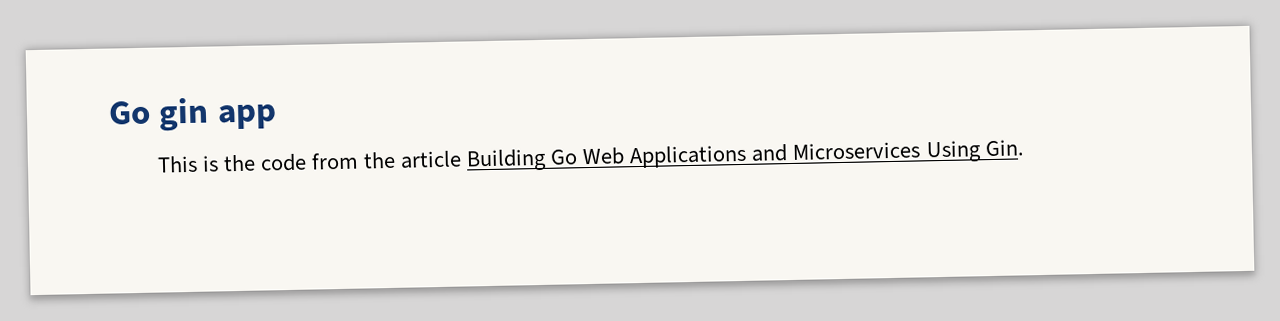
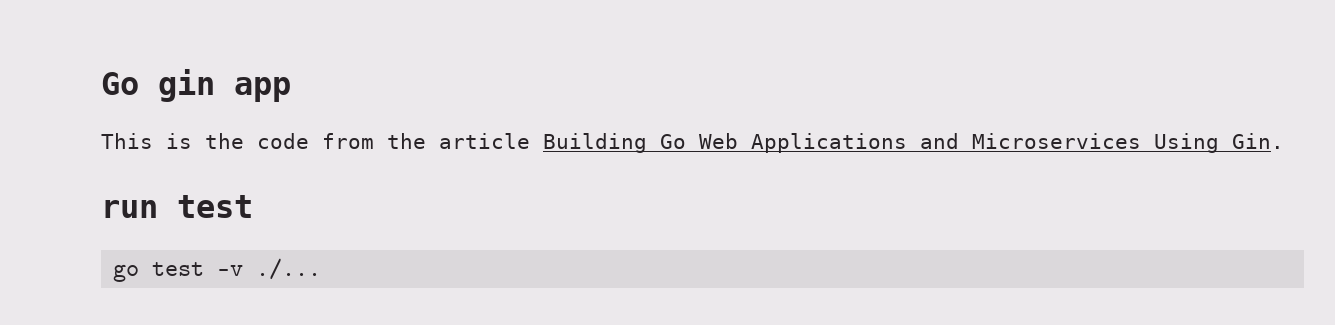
(1024, 148) none -> [101,195,253,218] [113,258,322,282] // run test // go test -v ./...

